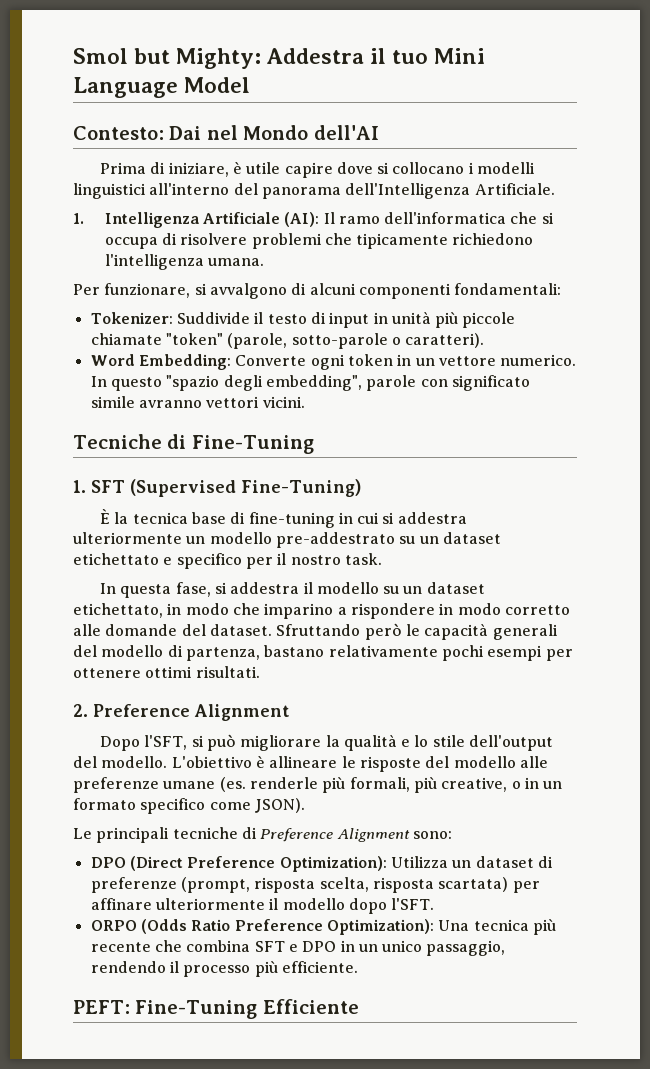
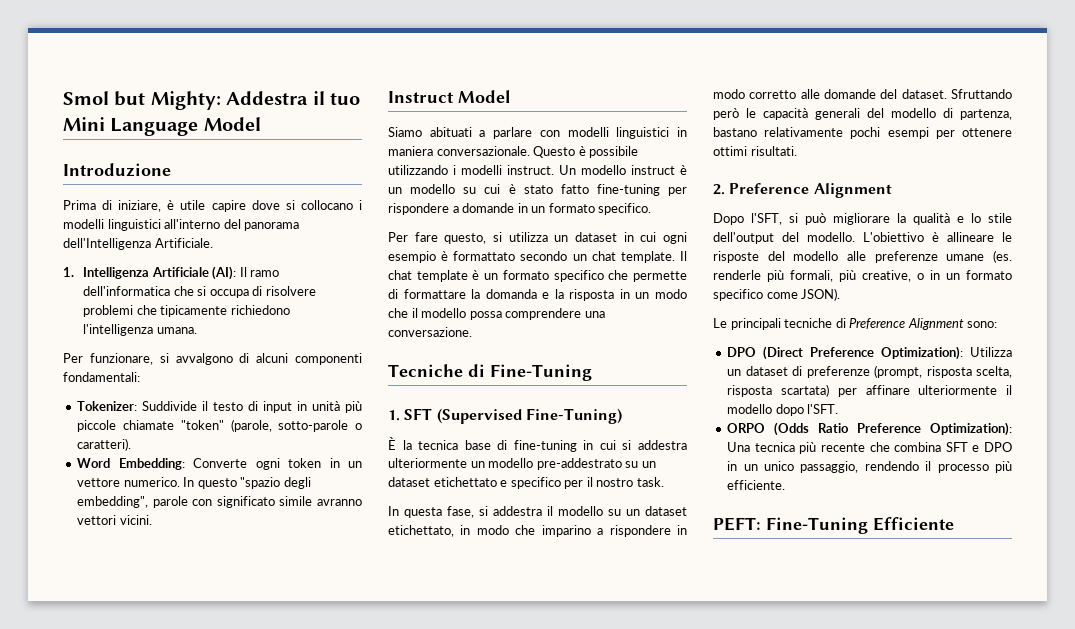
[73,125,379,140] Contesto: Dai nel Mondo dell'AI -> [63,163,171,177] Introduzione
(305, 402) none -> [388,90,510,103] [388,127,687,139] [388,146,639,158] [388,165,687,175] [388,184,687,196] [388,203,652,215] [388,232,687,244] [388,251,687,263] [388,270,687,282] [388,289,688,301] [388,308,605,320] [388,327,472,337] // Instruct Model // Siamo abituati a parlare con modelli linguistici in maniera conversazionale. Questo è possibile utilizzando i modelli instruct. Un modello instruct è un modello su cui è stato fatto fine-tuning per rispondere a domande in un formato specifico. // Per fare questo, si utilizza un dataset in cui ogni esempio è formattato secondo un chat template. Il chat template è un formato specifico che permette di formattare la domanda e la risposta in un modo che il modello possa comprendere una conversazione.

